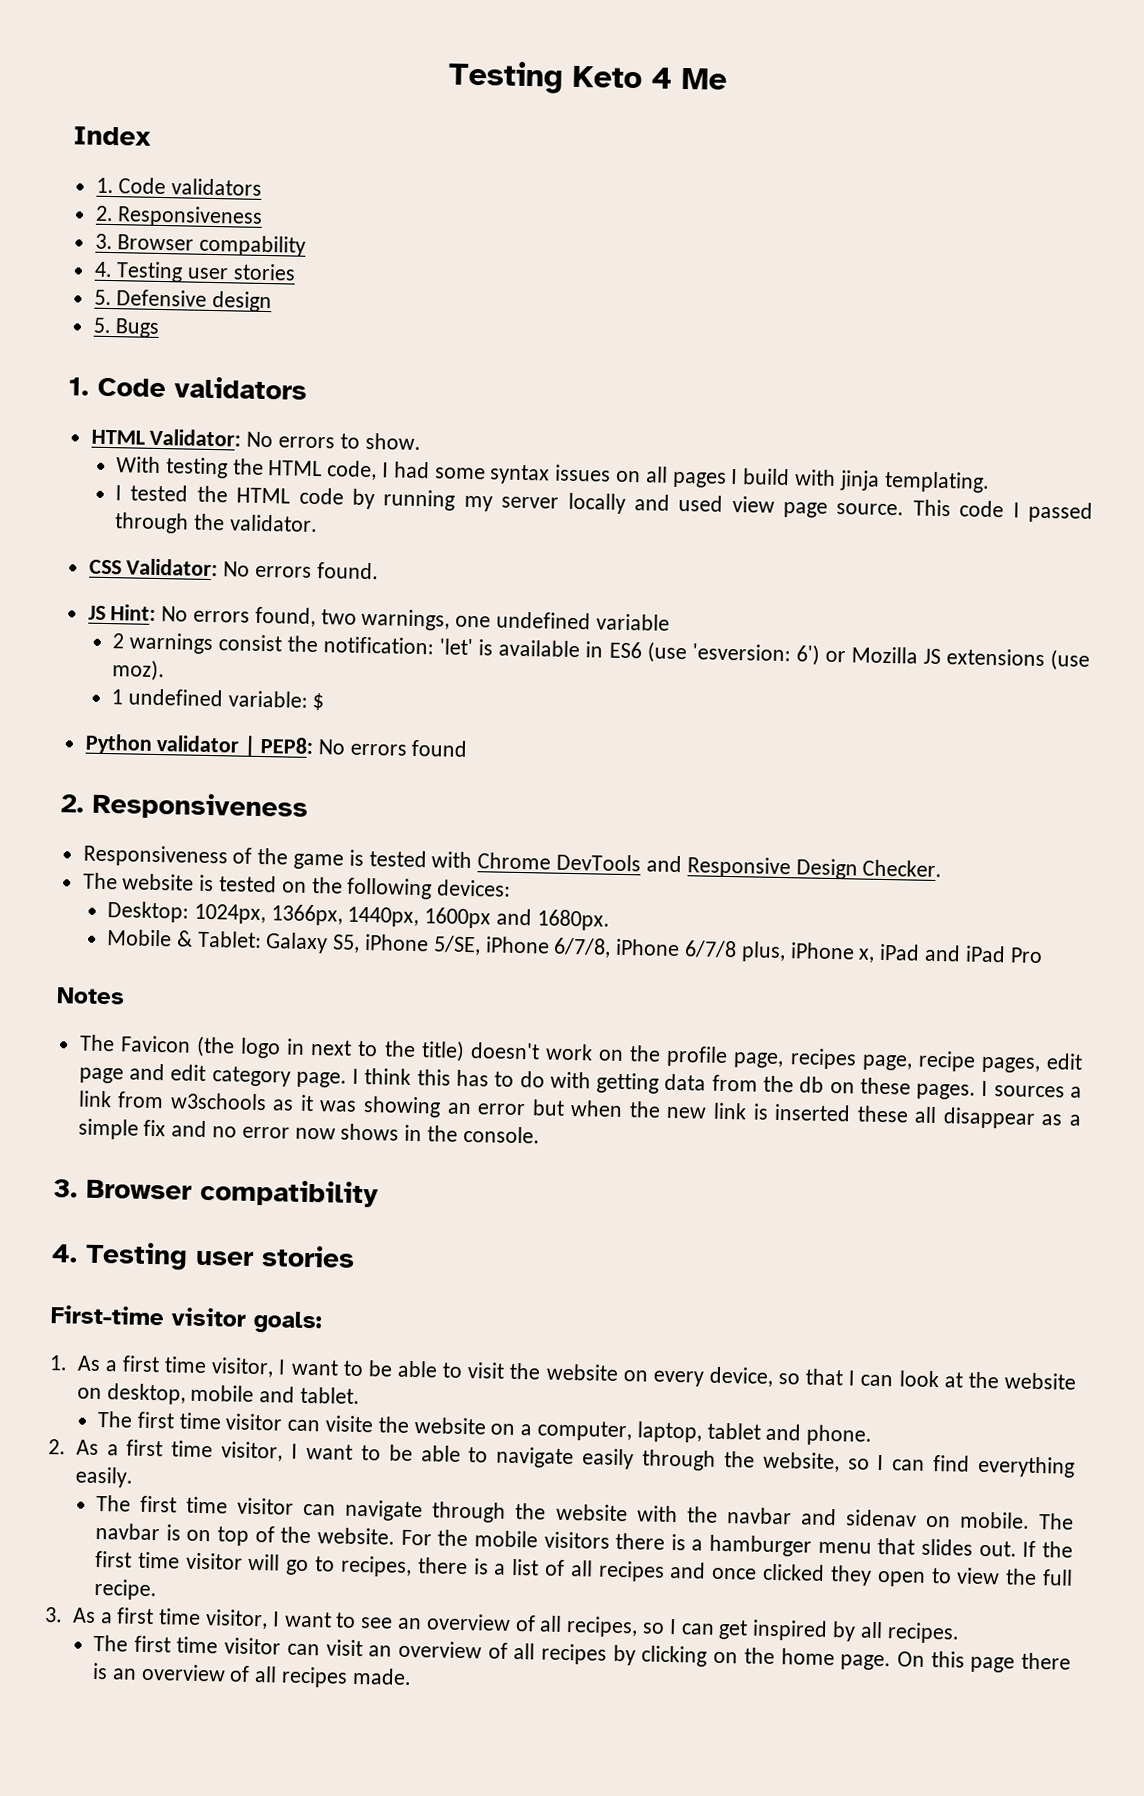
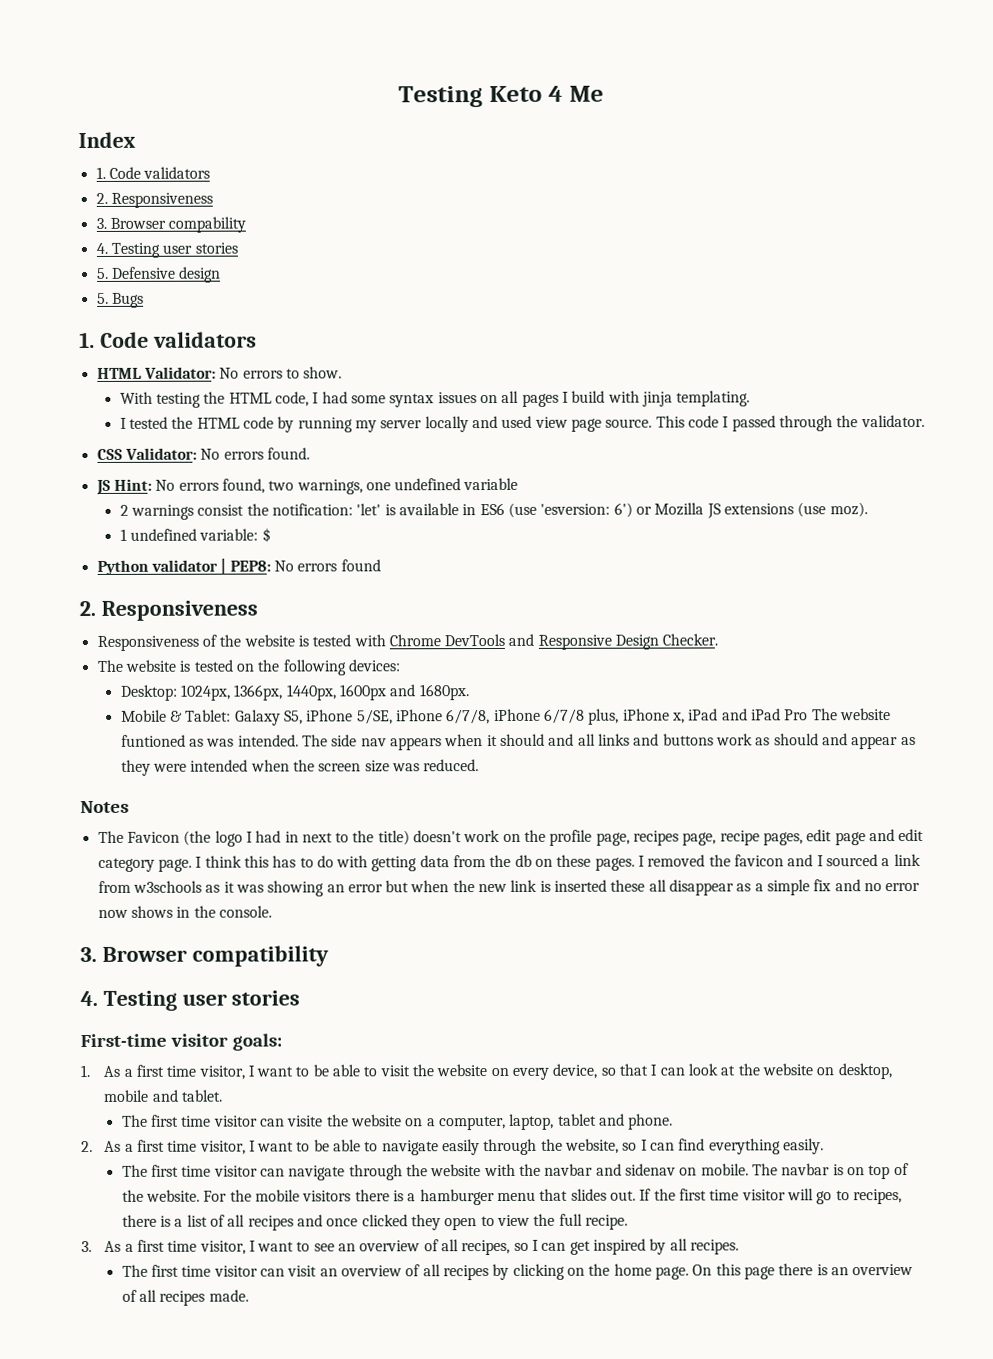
[293,853,345,870] game -> [243,634,295,647] website
(1043, 955) none -> [811,708,891,721] [120,733,916,751] [120,759,480,776] The website funtioned as was intended. The side nav appears when it should and all links and buttons work as should and appear as they were intended when the screen size was reduced.
(282, 1048) none -> [245,830,282,843] I had
[993,1085,1065,1098] sources -> [647,854,878,867] removed the favicon and I sourced

